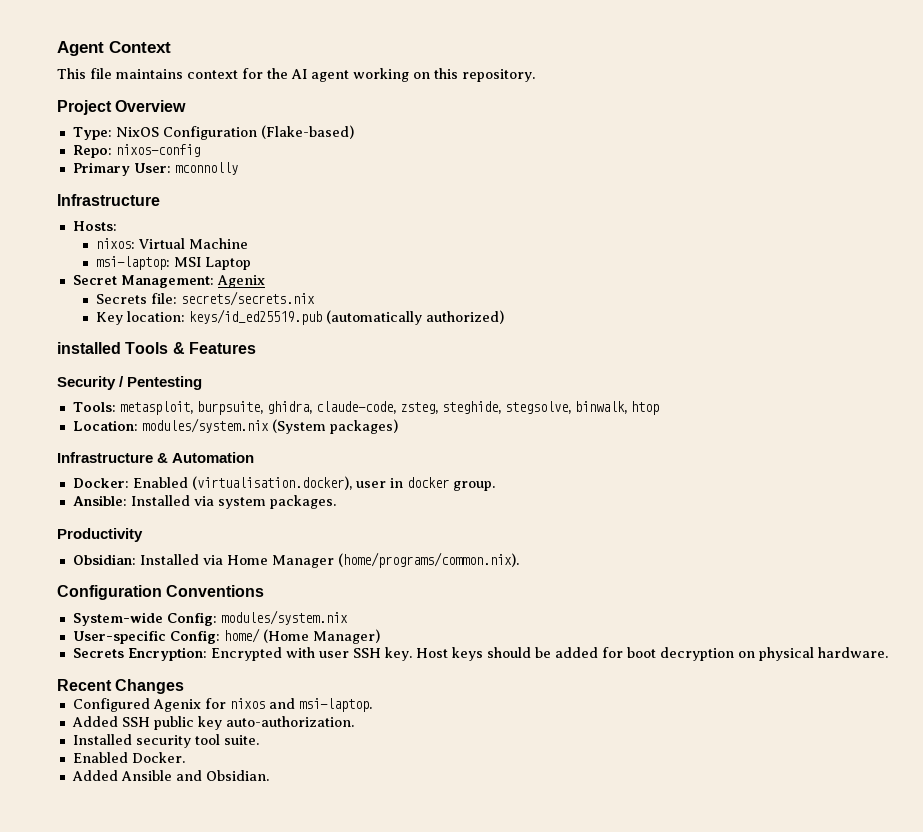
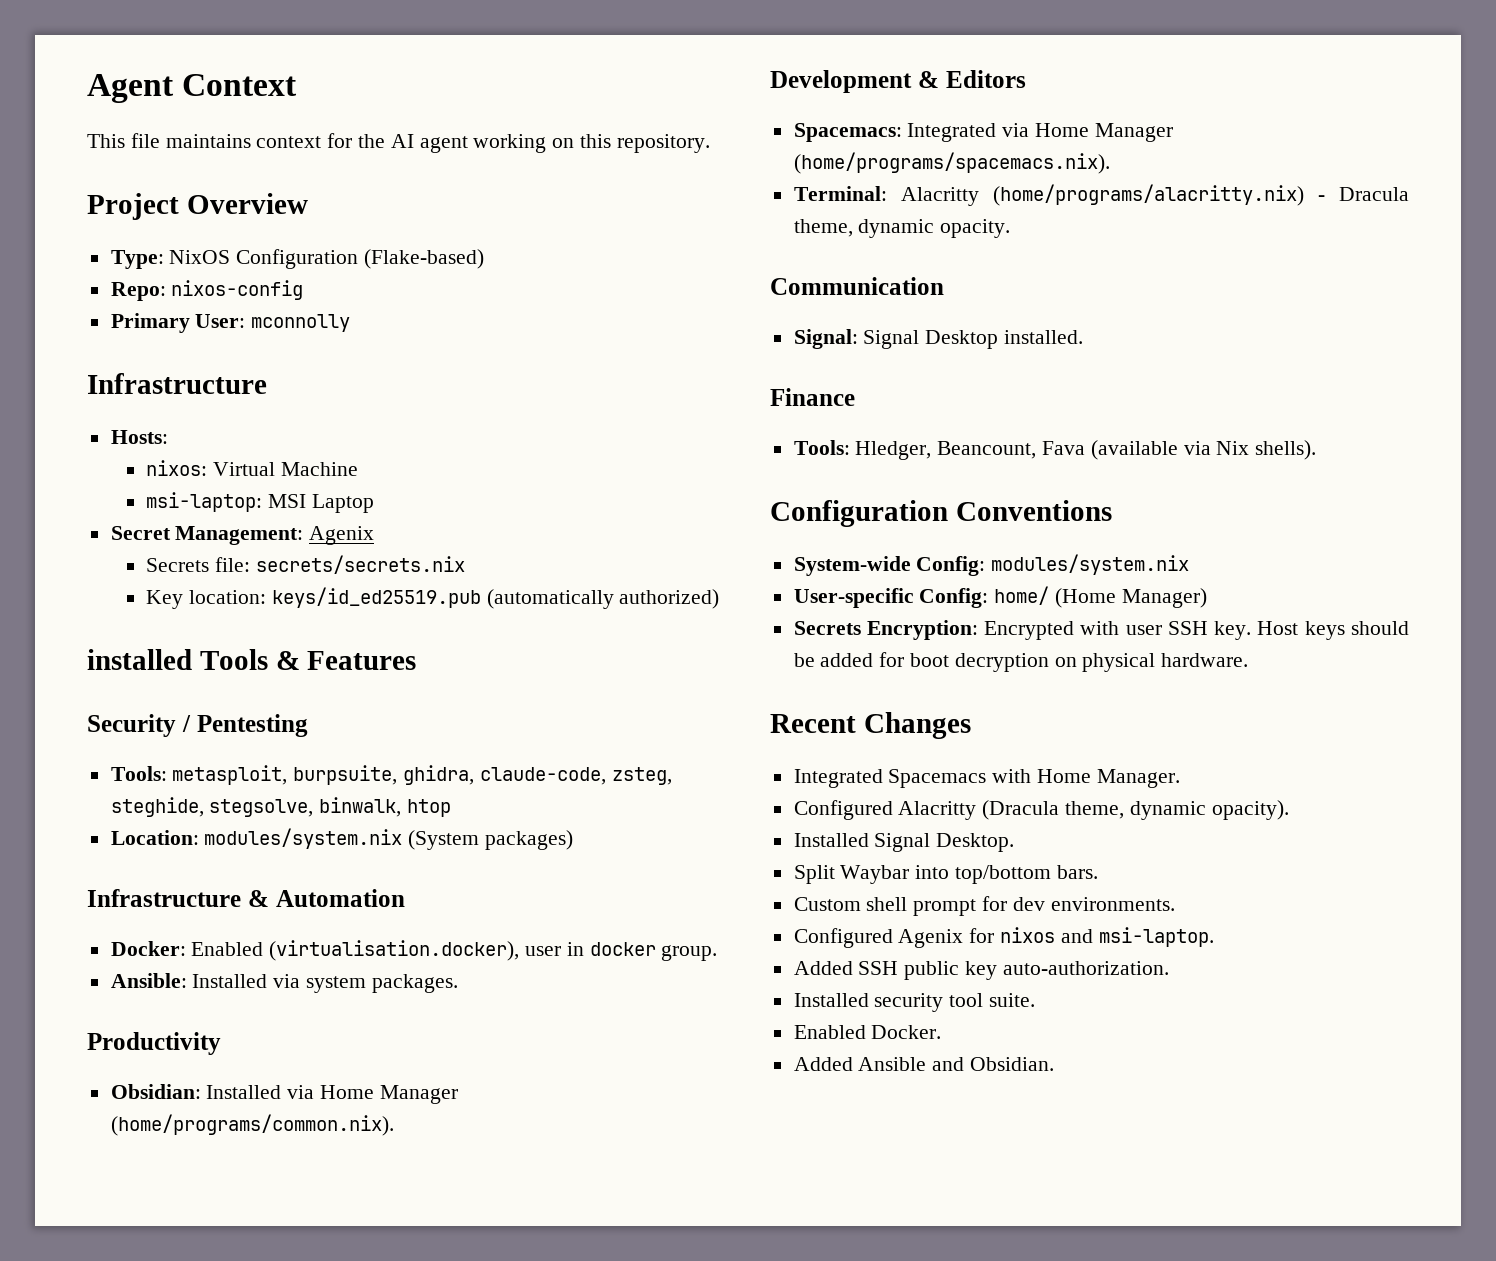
(519, 560) none -> [770,70,1026,93] [793,123,1173,142] [793,152,1110,174] [793,184,1409,206] [793,219,1011,238] [770,277,944,295] [793,329,1084,349] [770,388,855,406] [793,440,1317,460] // Development & Editors // Spacemacs: Integrated via Home Manager (home/programs/spacemacs.nix). // Terminal: Alacritty (home/programs/alacritty.nix) - Dracula theme, dynamic opacity. // Communication // Signal: Signal Desktop installed. // Finance // Tools: Hledger, Beancount, Fava (available via Nix shells).
(185, 686) none -> [793,769,1180,788] [793,800,1289,820] [793,833,1015,852] [793,865,1098,884] [793,896,1175,916] // Integrated Spacemacs with Home Manager. // Configured Alacritty (Dracula theme, dynamic opacity). // Installed Signal Desktop. // Split Waybar into top/bottom bars. // Custom shell prompt for dev environments.

